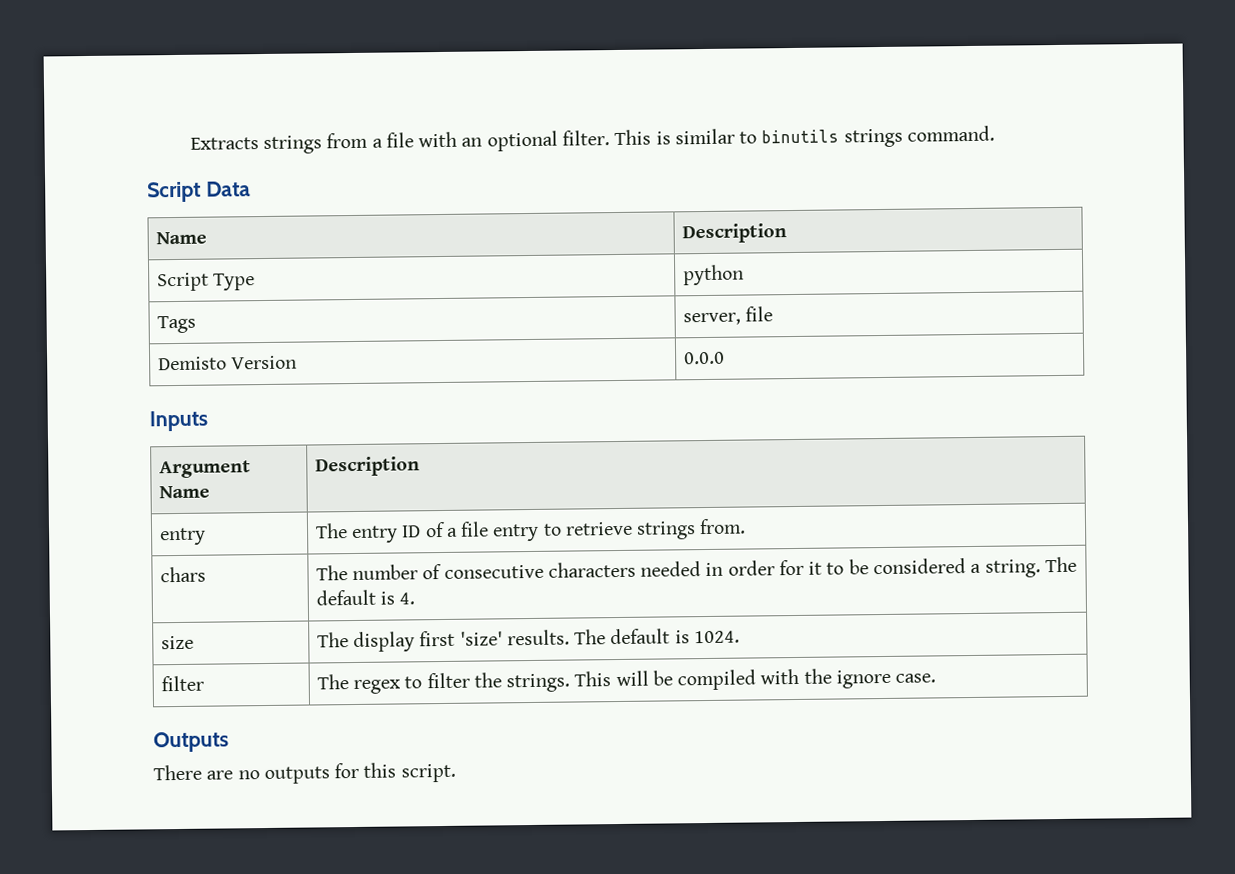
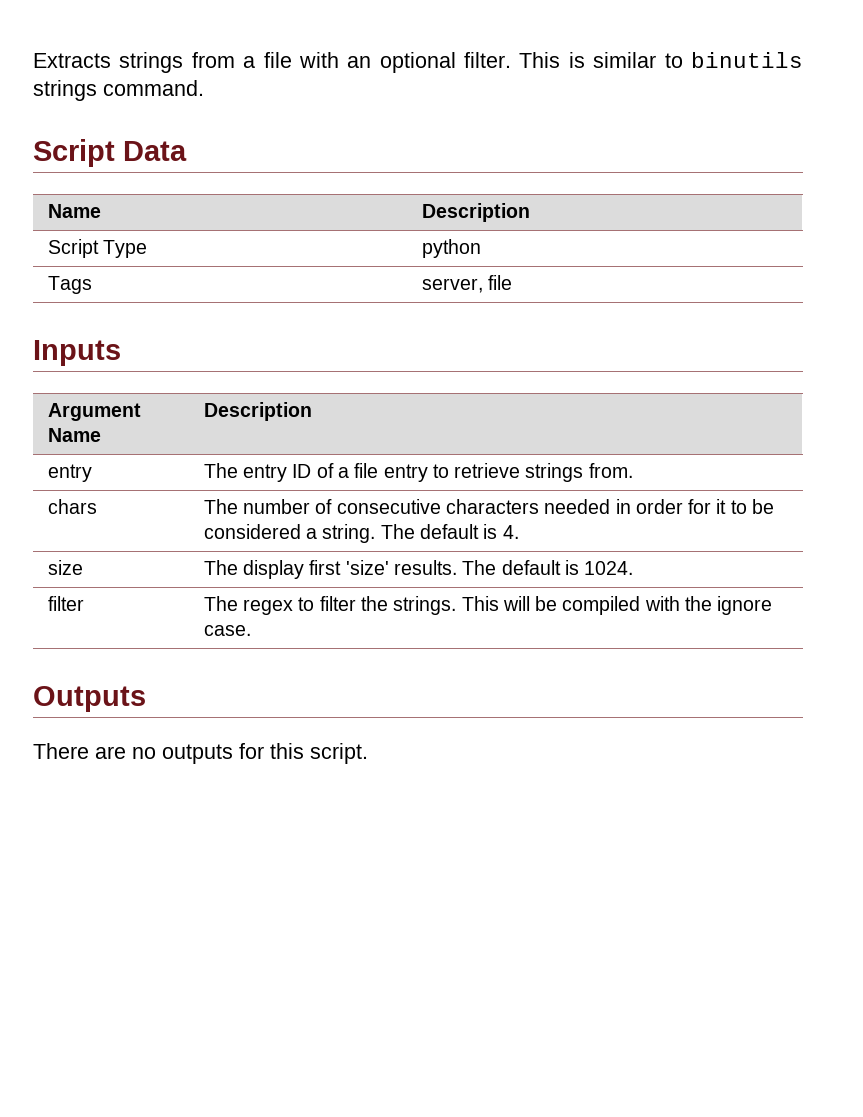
[157,355,298,371] [683,351,725,365] // Demisto Version | 0.0.0 -> (513, 282) none

